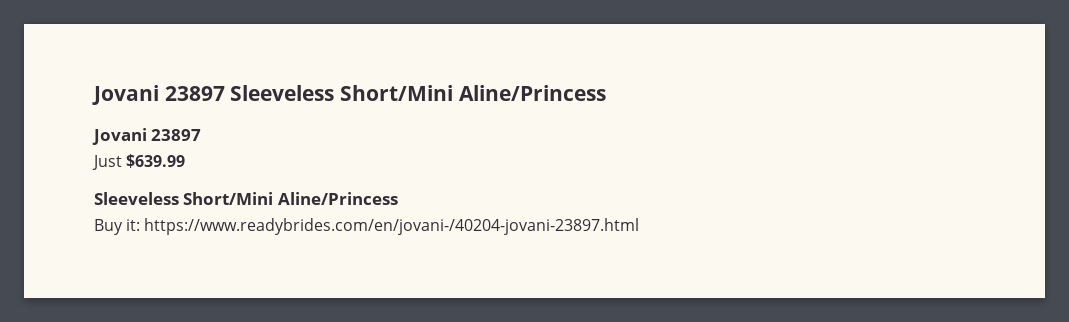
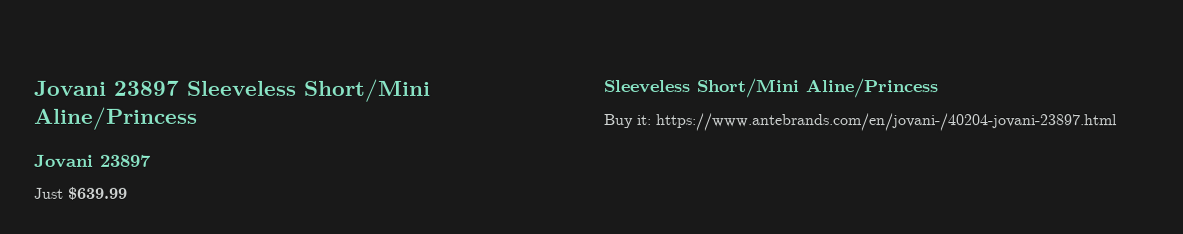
[144,218,640,235] https://www.readybrides.com/en/jovani-/40204-jovani-23897.html -> [655,113,1118,132] https://www.antebrands.com/en/jovani-/40204-jovani-23897.html

